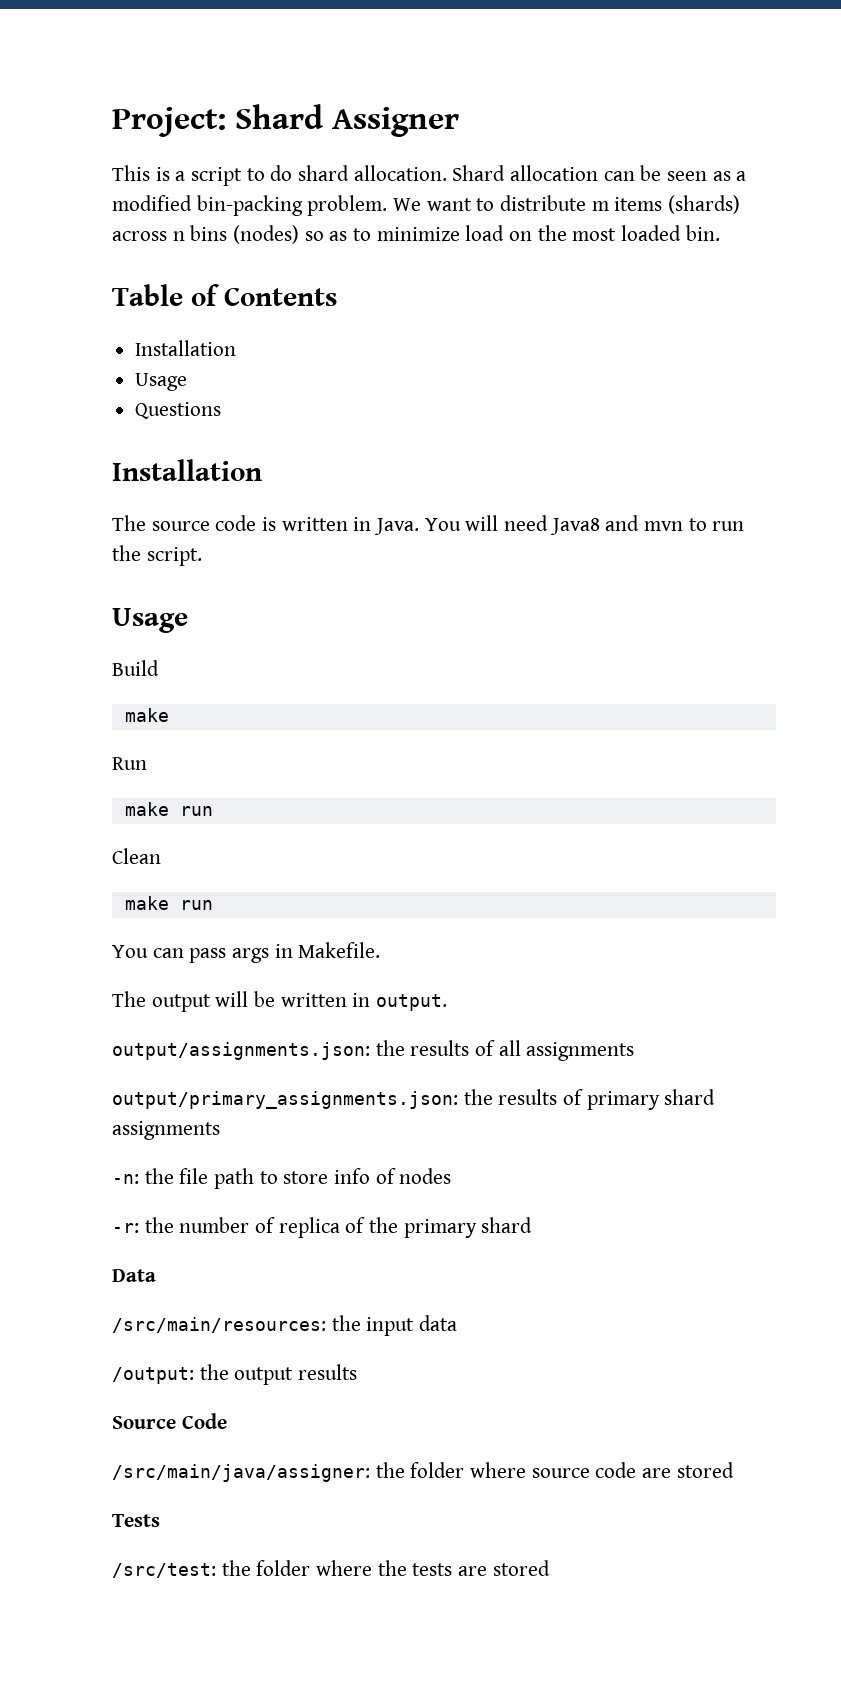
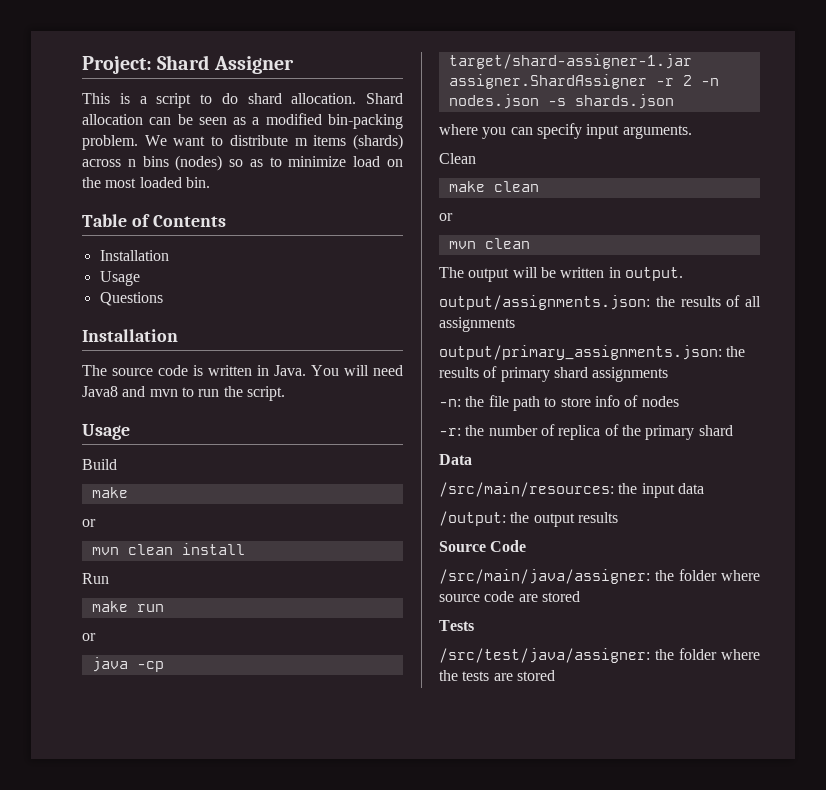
(169, 715) none -> [82,519,96,527] [91,543,245,555] // or // mvn clean install
[112,848,161,864] [124,896,213,910] [112,942,381,963] Clean // make run // You can pass args in Makefile. -> [82,633,96,641] [91,657,164,672] [448,54,692,69] [448,74,719,89] [448,94,674,109] [439,123,692,139] [439,153,476,164] [448,181,539,192] [439,213,453,221] [448,238,530,249] or // java -cp target/shard-assigner-1.jar assigner.ShardAssigner -r 2 -n nodes.json -s shards.json // where you can specify input arguments. // Clean // make clean // or // mvn clean
[112,1563,216,1578] /src/test: -> [439,648,650,663] /src/test/java/assigner:

